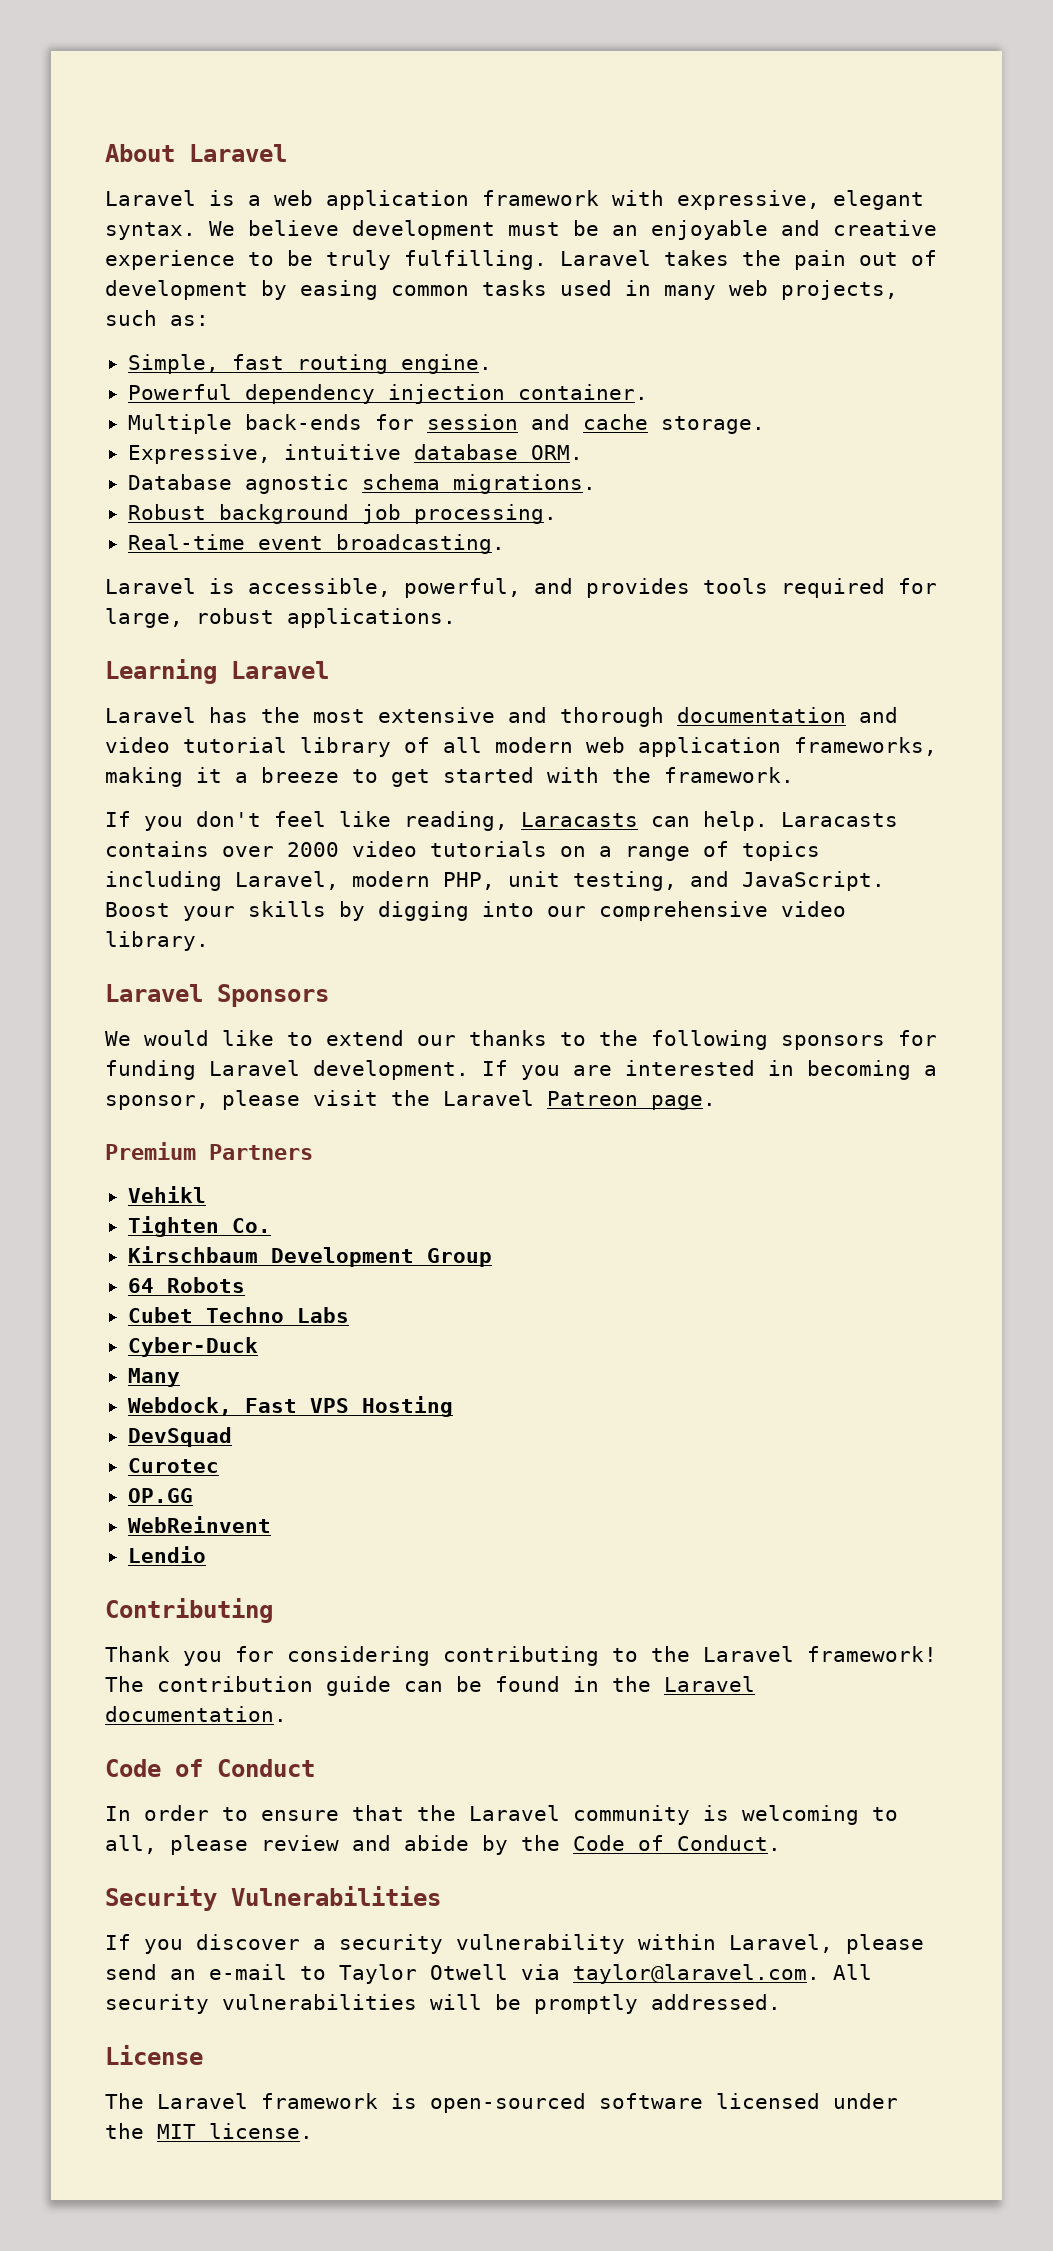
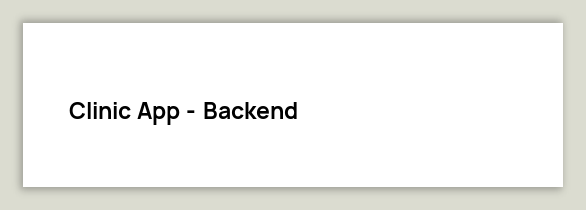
[105,144,287,162] [105,190,924,210] [105,220,937,240] [105,250,937,270] [105,280,898,300] [105,310,209,326] [127,354,492,374] [127,384,648,404] [127,414,765,434] [127,444,583,464] [127,474,596,494] [127,504,557,524] [127,534,505,554] [105,578,937,598] [105,608,456,628] [105,659,329,684] [105,707,898,727] [105,737,937,757] [105,767,794,787] [105,811,898,831] [105,841,820,861] [105,871,885,891] [105,901,846,921] [105,931,209,951] [105,984,329,1007] [105,1030,937,1050] [105,1060,937,1080] [105,1090,716,1110] [105,1142,313,1160] [127,1186,206,1203] [127,1216,271,1237] [127,1246,492,1267] [127,1277,245,1293] [127,1307,349,1323] [127,1337,258,1357] [127,1368,180,1387] [127,1396,453,1417] [127,1427,232,1447] [127,1458,219,1473] [127,1488,193,1503] [127,1516,271,1533] [127,1546,206,1563] [105,1598,273,1623] [105,1646,937,1666] [105,1676,755,1696] [105,1706,287,1722] [105,1759,315,1777] [105,1805,898,1825] [105,1835,781,1855] [105,1886,441,1911] [105,1934,924,1954] [105,1964,872,1984] [105,1994,781,2014] [105,2045,203,2065] [105,2093,898,2113] [105,2123,313,2139] About Laravel // Laravel is a web application framework with expressive, elegant syntax. We believe development must be an enjoyable and creative experience to be truly fulfilling. Laravel takes the pain out of development by easing common tasks used in many web projects, such as: // Simple, fast routing engine. // Powerful dependency injection container. // Multiple back-ends for session and cache storage. // Expressive, intuitive database ORM. // Database agnostic schema migrations. // Robust background job processing. // Real-time event broadcasting. // Laravel is accessible, powerful, and provides tools required for large, robust applications. // Learning Laravel // Laravel has the most extensive and thorough documentation and video tutorial library of all modern web application frameworks, making it a breeze to get started with the framework. // If you don't feel like reading, Laracasts can help. Laracasts contains over 2000 video tutorials on a range of topics including Laravel, modern PHP, unit testing, and JavaScript. Boost your skills by digging into our comprehensive video library. // Laravel Sponsors // We would like to extend our thanks to the following sponsors for funding Laravel development. If you are interested in becoming a sponsor, please visit the Laravel Patreon page. // Premium Partners // Vehikl // Tighten Co. // Kirschbaum Development Group // 64 Robots // Cubet Techno Labs // Cyber-Duck // Many // Webdock, Fast VPS Hosting // DevSquad // Curotec // OP.GG // WebReinvent // Lendio // Contributing // Thank you for considering contributing to the Laravel framework! The contribution guide can be found in the Laravel documentation. // Code of Conduct // In order to ensure that the Laravel community is welcoming to all, please review and abide by the Code of Conduct. // Security Vulnerabilities // If you discover a security vulnerability within Laravel, please send an e-mail to Taylor Otwell via taylor@laravel.com. All security vulnerabilities will be promptly addressed. // License // The Laravel framework is open-sourced software licensed under the MIT license. -> [69,102,298,125] Clinic App - Backend

